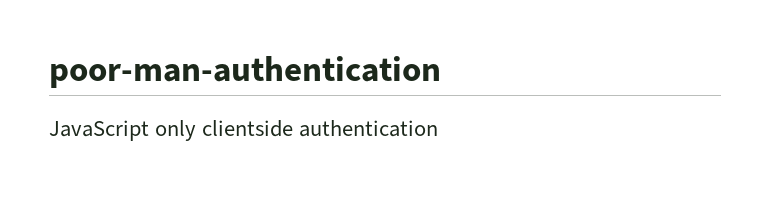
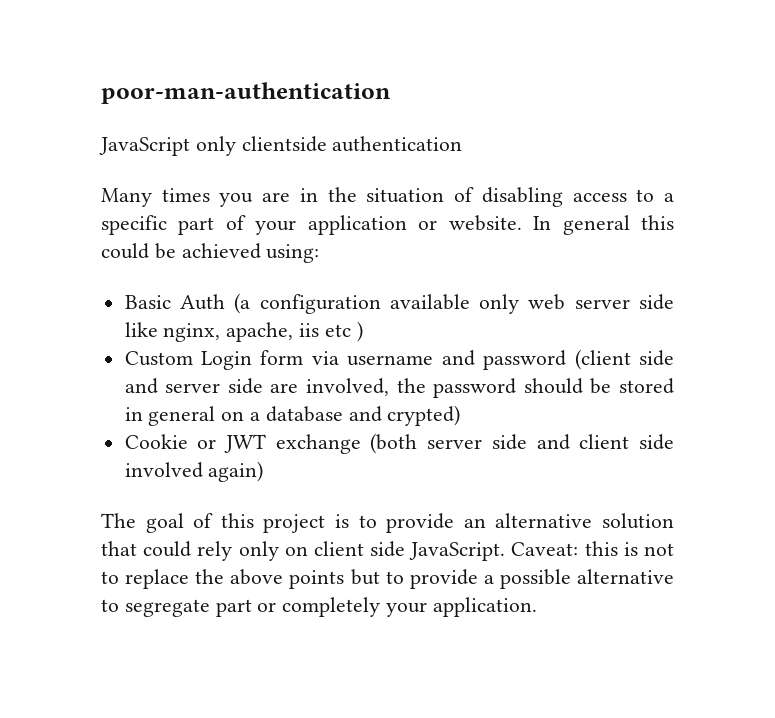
(439, 128) none -> [101,187,674,207] [101,215,675,235] [101,243,320,263] [124,293,674,314] [124,321,363,342] [124,349,674,370] [124,378,674,398] [124,405,461,426] [124,433,674,454] [124,461,264,482] [101,513,674,533] [101,541,674,561] [101,569,674,589] [101,597,537,617] // Many times you are in the situation of disabling access to a specific part of your application or website. In general this could be achieved using: // Basic Auth (a configuration available only web server side like nginx, apache, iis etc ) // Custom Login form via username and password (client side and server side are involved, the password should be stored in general on a database and crypted) // Cookie or JWT exchange (both server side and client side involved again) // The goal of this project is to provide an alternative solution that could rely only on client side JavaScript. Caveat: this is not to replace the above points but to provide a possible alternative to segregate part or completely your application.

